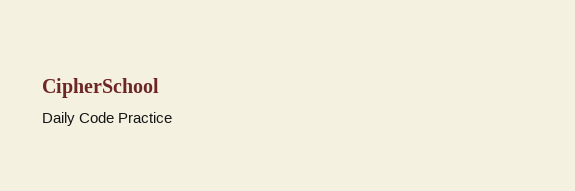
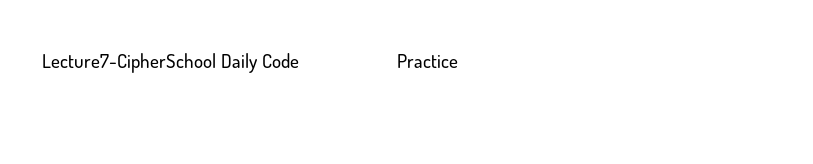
[42,78,159,98] CipherSchool // -> [42,53,216,73] Lecture7-CipherSchool

